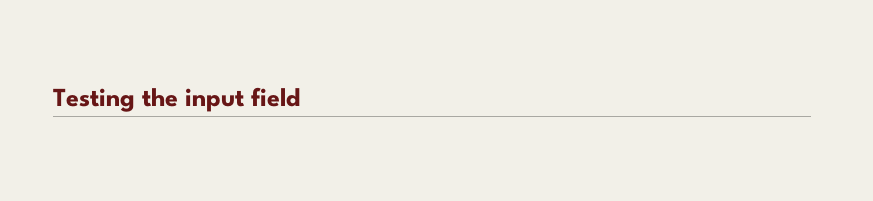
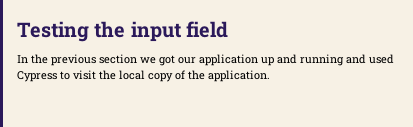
(302, 97) none -> [17,54,394,66] [17,70,270,82] // In the previous section we got our application up and running and used Cypress to visit the local copy of the application.

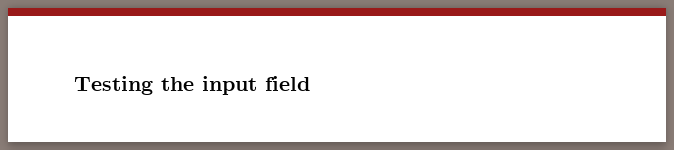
[17,54,394,66] [17,70,270,82] // In the previous section we got our application up and running and used Cypress to visit the local copy of the application. -> (310, 83) none

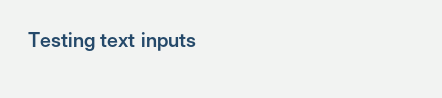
[161,76,310,95] the input field -> [100,32,196,51] text inputs

